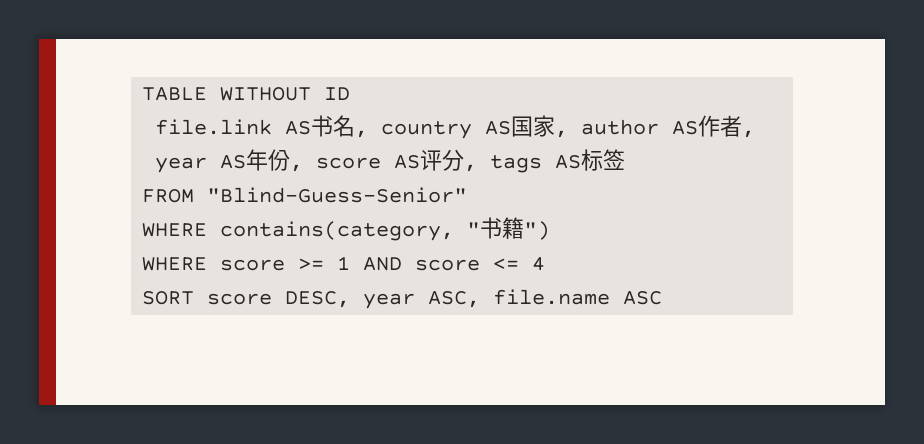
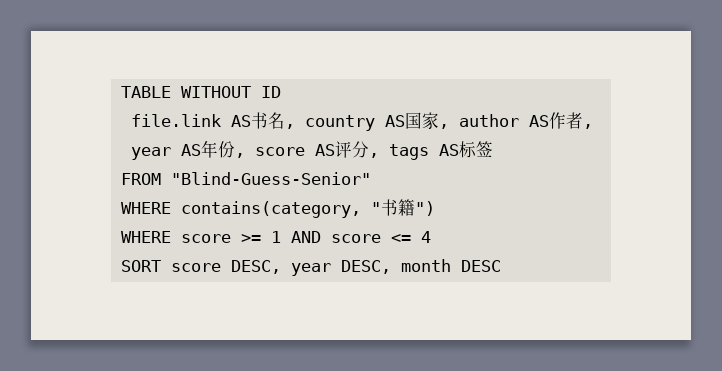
[428,289,663,308] ASC, file.name ASC -> [341,259,502,274] DESC, month DESC

